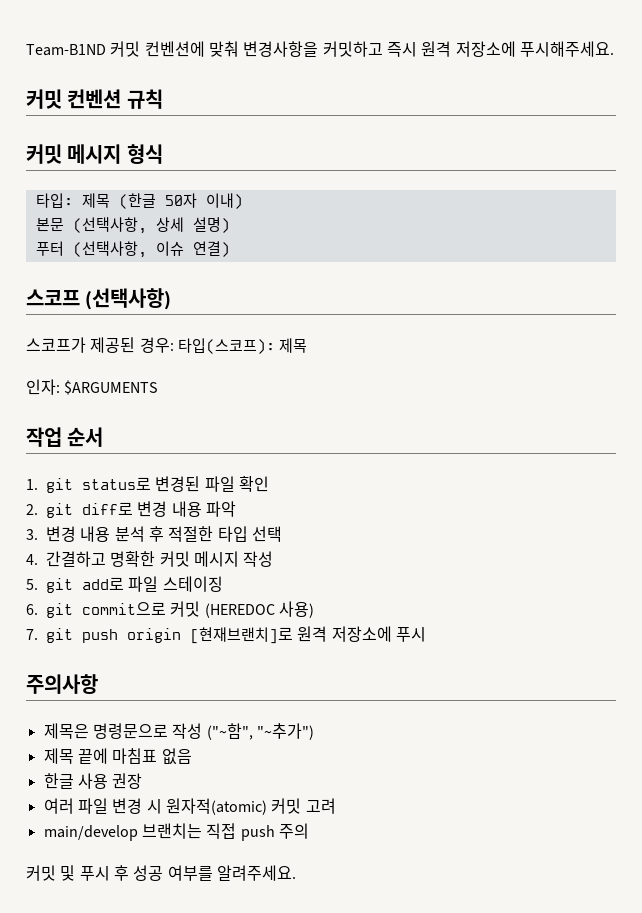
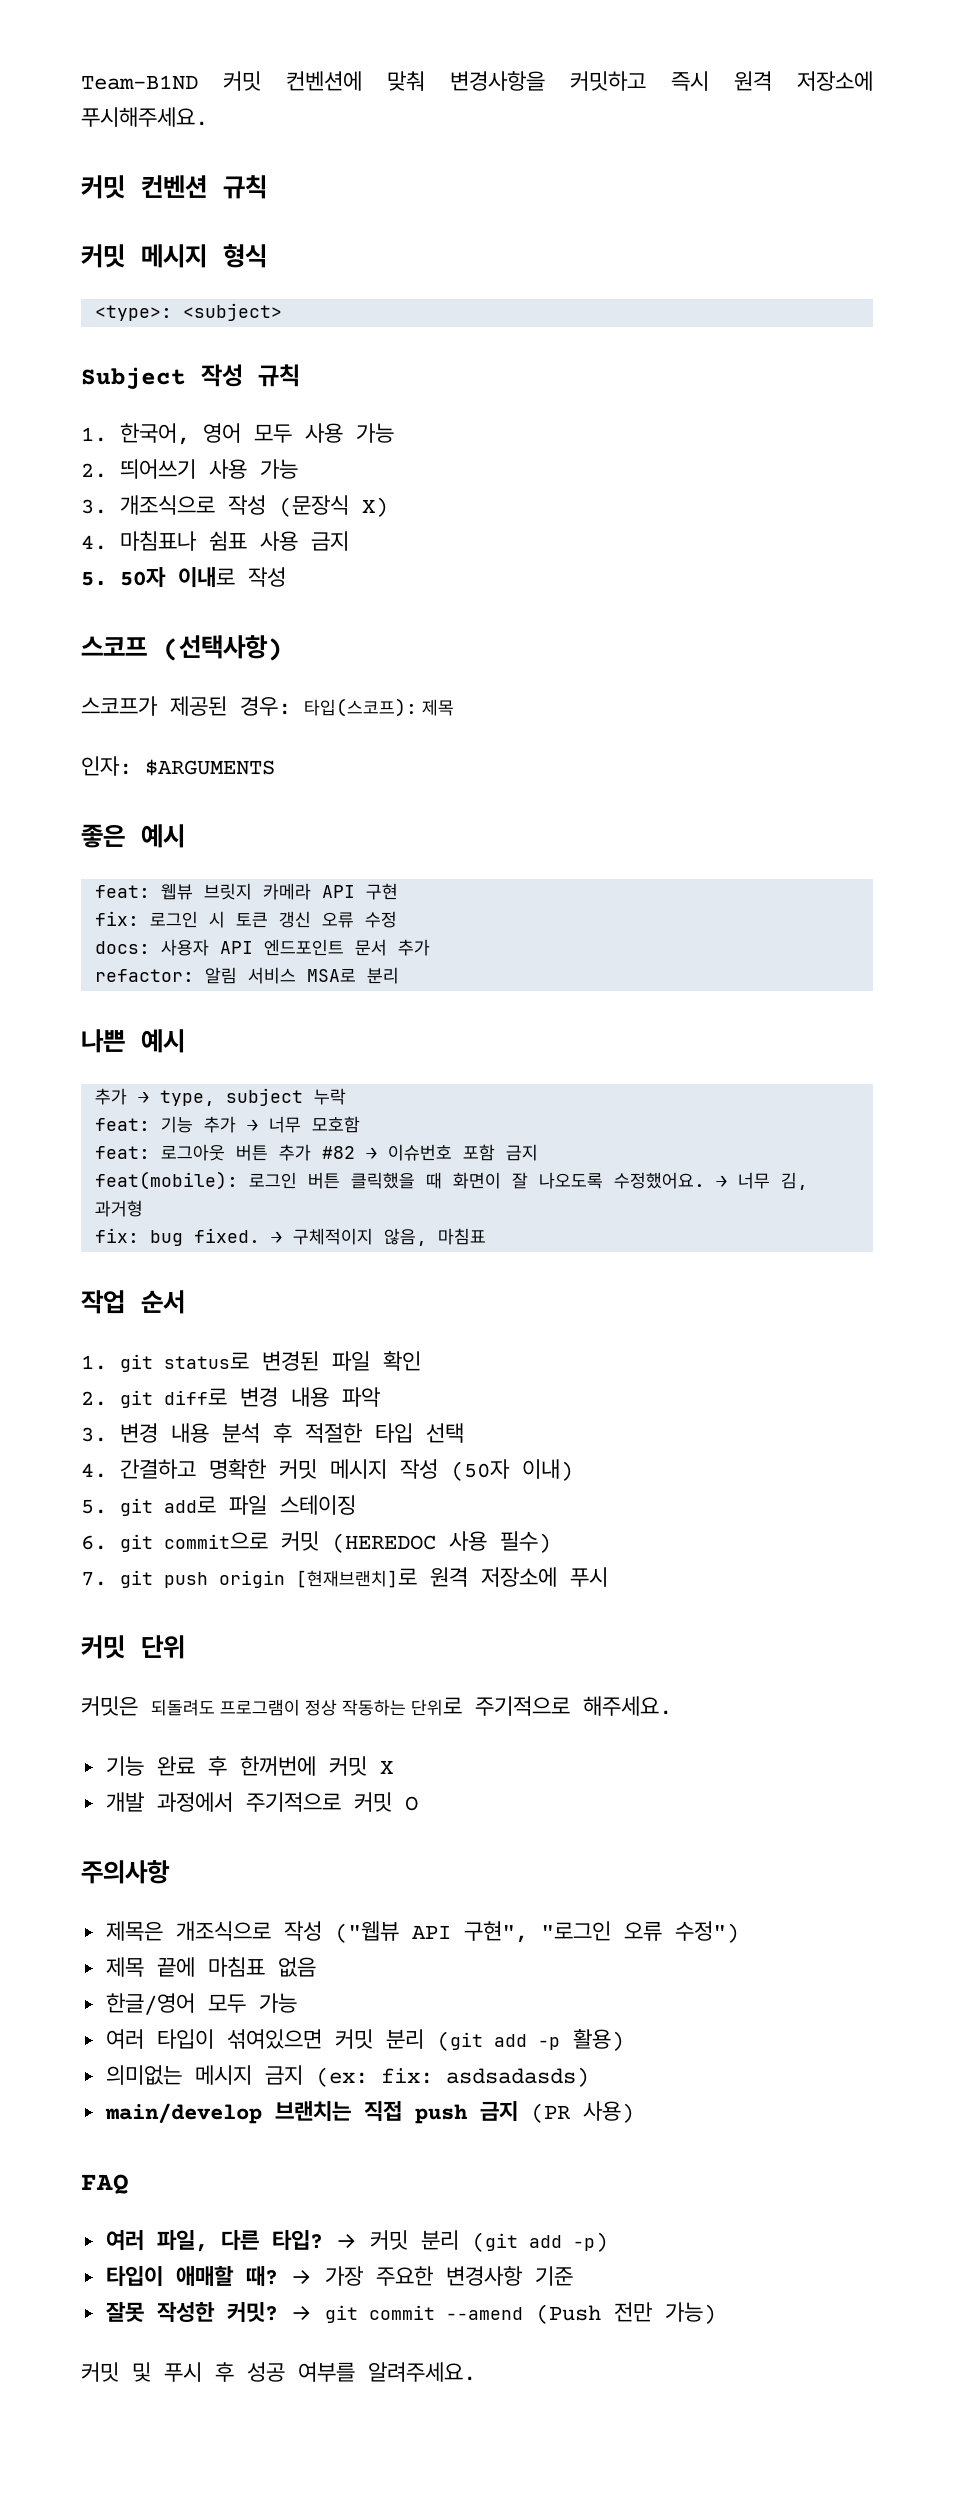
[35,193,243,209] [35,217,230,234] [35,241,230,258] 타입: 제목 (한글 50자 이내) // 본문 (선택사항, 상세 설명) // 푸터 (선택사항, 이슈 연결) -> [94,303,282,321] [81,364,300,389] [81,423,394,445] [81,459,298,479] [81,495,388,517] [81,531,349,551] [81,567,286,588] <type>: <subject> // Subject 작성 규칙 // 1. 한국어, 영어 모두 사용 가능 // 2. 띄어쓰기 사용 가능 // 3. 개조식으로 작성 (문장식 X) // 4. 마침표나 쉼표 사용 금지 // 5. 50자 이내로 작성
(159, 387) none -> [81,824,185,848] [94,883,398,900] [94,911,397,928] [94,939,430,956] [94,967,399,984] [81,1029,185,1053] [94,1088,346,1106] [94,1116,360,1133] [94,1144,538,1161] [94,1171,808,1190] [94,1200,143,1217] [94,1228,486,1246] // 좋은 예시 // feat: 웹뷰 브릿지 카메라 API 구현 // fix: 로그인 시 토큰 갱신 오류 수정 // docs: 사용자 API 엔드포인트 문서 추가 // refactor: 알림 서비스 MSA로 분리 // 나쁜 예시 // 추가 → type, subject 누락 // feat: 기능 추가 → 너무 모호함 // feat: 로그아웃 버튼 추가 #82 → 이슈번호 포함 금지 // feat(mobile): 로그인 버튼 클릭했을 때 화면이 잘 나오도록 수정했어요. → 너무 김, 과거형 // fix: bug fixed. → 구체적이지 않음, 마침표
(274, 559) none -> [450,1459,573,1481] (50자 이내)
[278,601,314,618] 사용) -> [448,1531,551,1553] 사용 필수)
[26,674,98,694] [43,723,314,740] [43,748,192,765] [43,773,143,789] [43,798,336,815] [43,823,309,841] 주의사항 // 제목은 명령문으로 작성 ("~함", "~추가") // 제목 끝에 마침표 없음 // 한글 사용 권장 // 여러 파일 변경 시 원자적(atomic) 커밋 고려 // main/develop 브랜치는 직접 push 주의 -> [81,1635,185,1659] [81,1696,672,1716] [105,1756,393,1776] [105,1792,418,1812] [81,1860,170,1884] [105,1921,739,1943] [105,1957,316,1977] [105,1993,297,2015] [105,2029,624,2051] [105,2065,589,2087] [104,2101,634,2124] [81,2174,129,2194] [105,2230,608,2252] [105,2265,573,2287] [105,2302,716,2324] 커밋 단위 // 커밋은 되돌려도 프로그램이 정상 작동하는 단위로 주기적으로 해주세요. // 기능 완료 후 한꺼번에 커밋 X // 개발 과정에서 주기적으로 커밋 O // 주의사항 // 제목은 개조식으로 작성 ("웹뷰 API 구현", "로그인 오류 수정") // 제목 끝에 마침표 없음 // 한글/영어 모두 가능 // 여러 타입이 섞여있으면 커밋 분리 (git add -p 활용) // 의미없는 메시지 금지 (ex: fix: asdsadasds) // main/develop 브랜치는 직접 push 금지 (PR 사용) // FAQ // 여러 파일, 다른 타입? → 커밋 분리 (git add -p) // 타입이 애매할 때? → 가장 주요한 변경사항 기준 // 잘못 작성한 커밋? → git commit --amend (Push 전만 가능)

